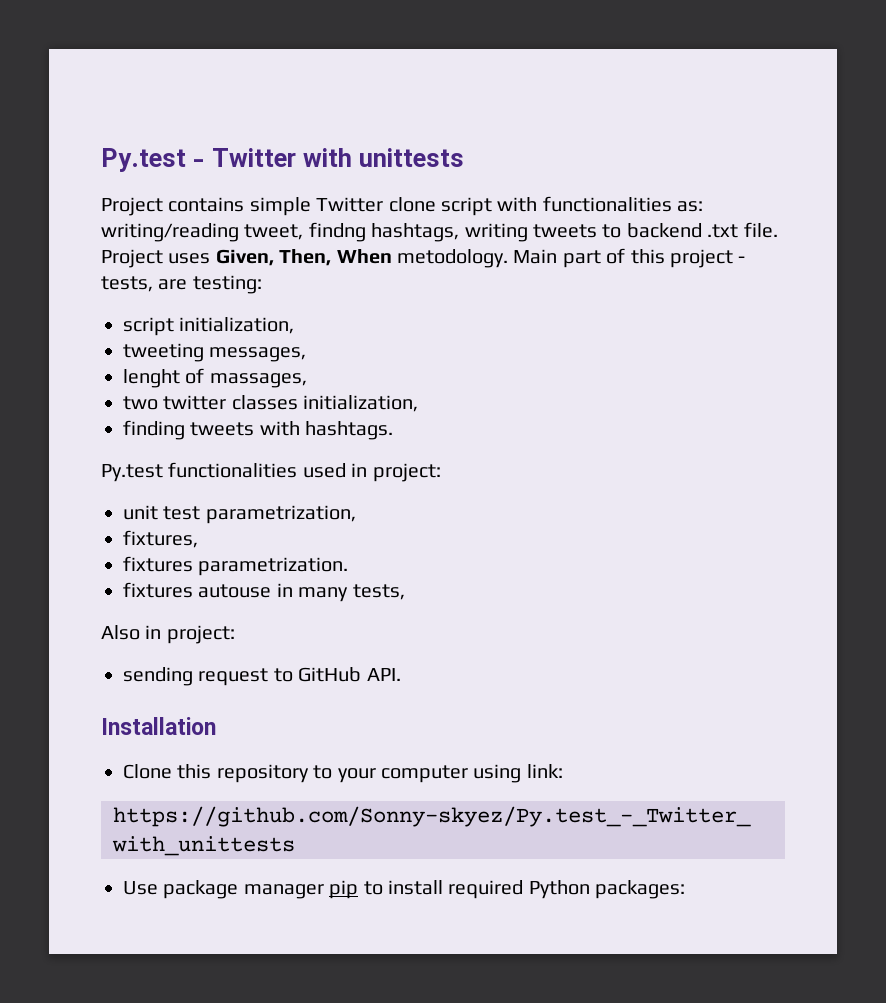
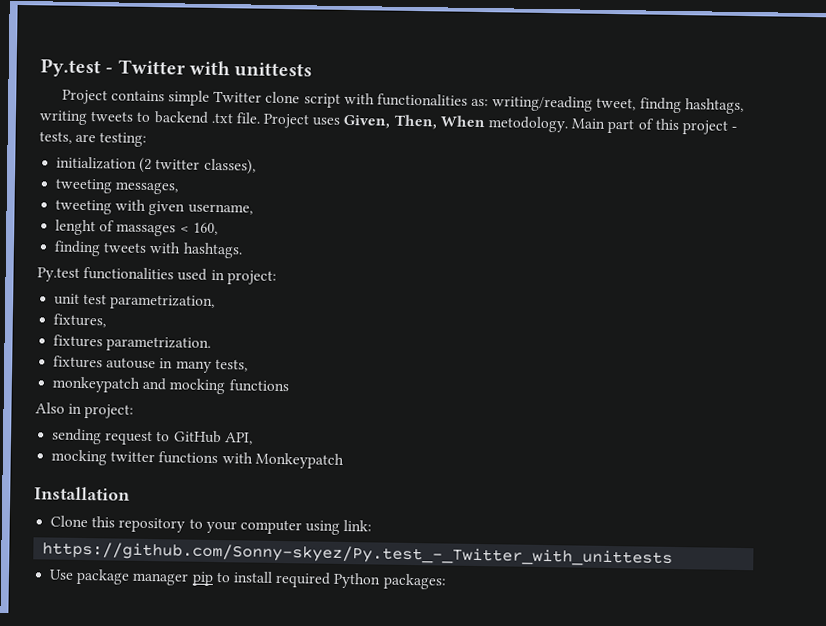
[123,317,295,336] [123,343,307,362] [123,368,307,388] [123,395,419,412] script initialization, // tweeting messages, // lenght of massages, // two twitter classes initialization, -> [56,156,256,175] [55,178,179,195] [55,199,253,216] [55,219,218,237] initialization (2 twitter classes), // tweeting messages, // tweeting with given username, // lenght of massages < 160,
(405, 592) none -> [52,376,289,395] // monkeypatch and mocking functions
[366,668,401,681] API. -> [223,432,253,445] [51,449,344,469] API, // mocking twitter functions with Monkeypatch

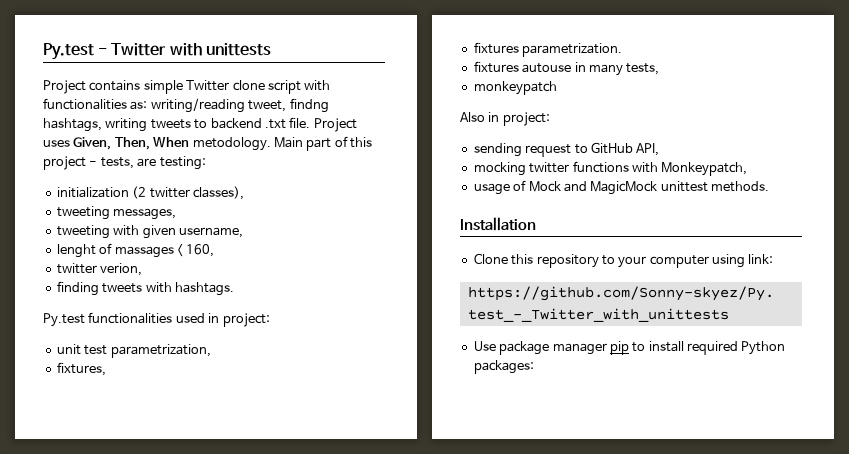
(218, 229) none -> [56,263,143,276] // twitter verion,
[142,377,289,395] and mocking functions -> (557, 88) none
[254,452,344,469] Monkeypatch -> [661,162,748,176] [473,180,769,195] Monkeypatch, // usage of Mock and MagicMock unittest methods.

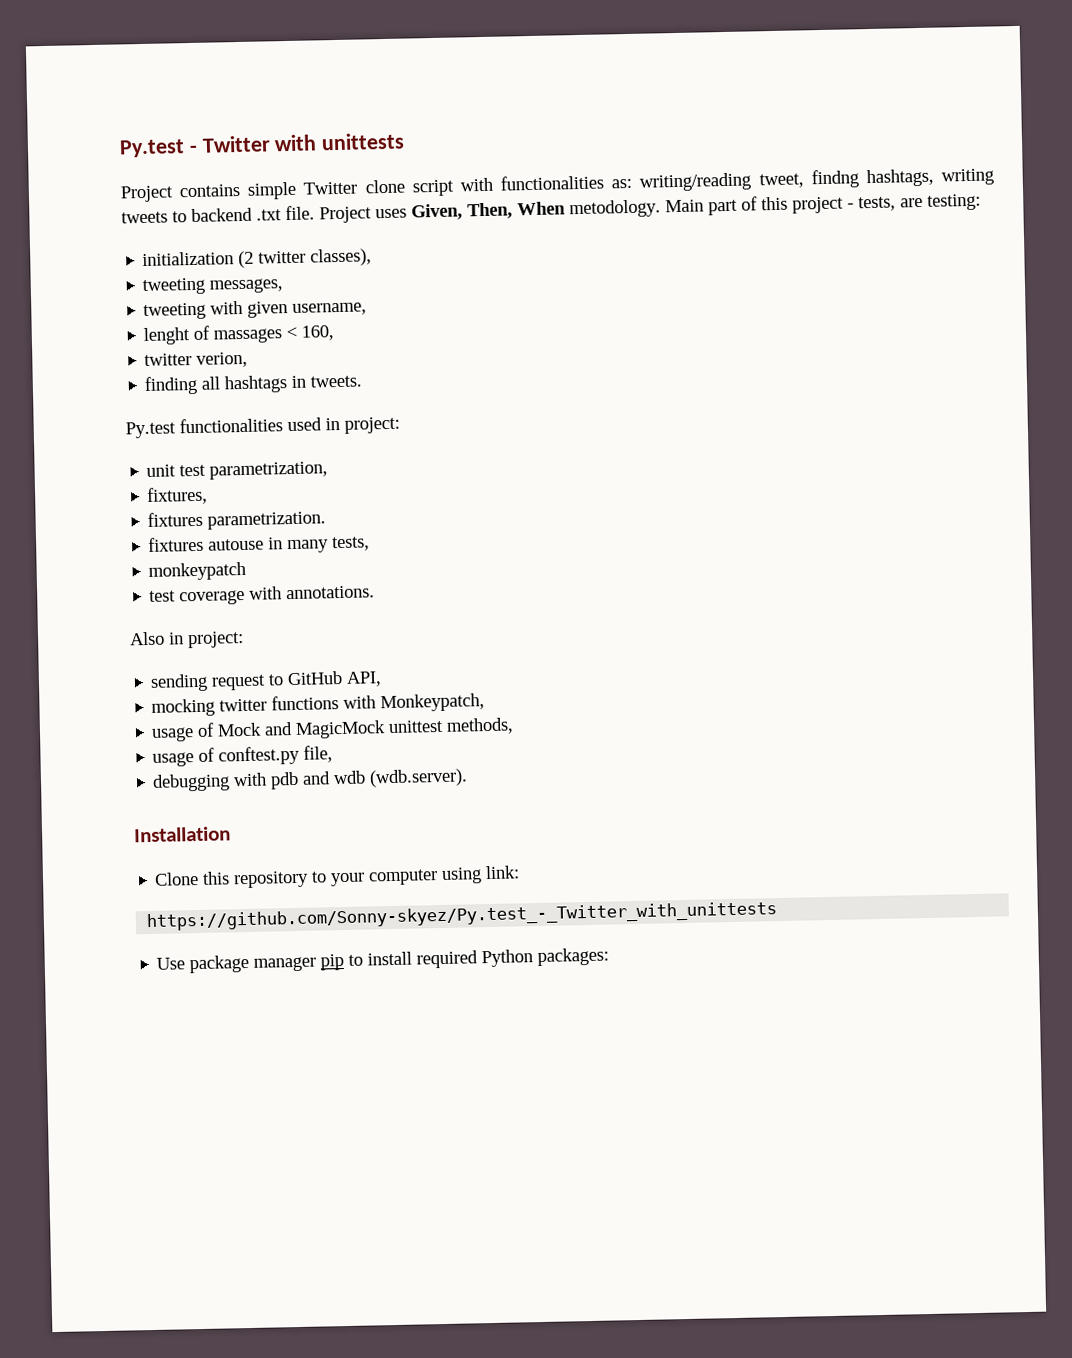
[102,282,234,296] tweets with hashtags. -> [201,375,363,394] all hashtags in tweets.
(557, 88) none -> [149,585,376,606] // test coverage with annotations.
[711,181,769,192] methods. -> [446,717,515,735] [152,745,334,767] [152,768,469,792] methods, // usage of conftest.py file, // debugging with pdb and wdb (wdb.server).

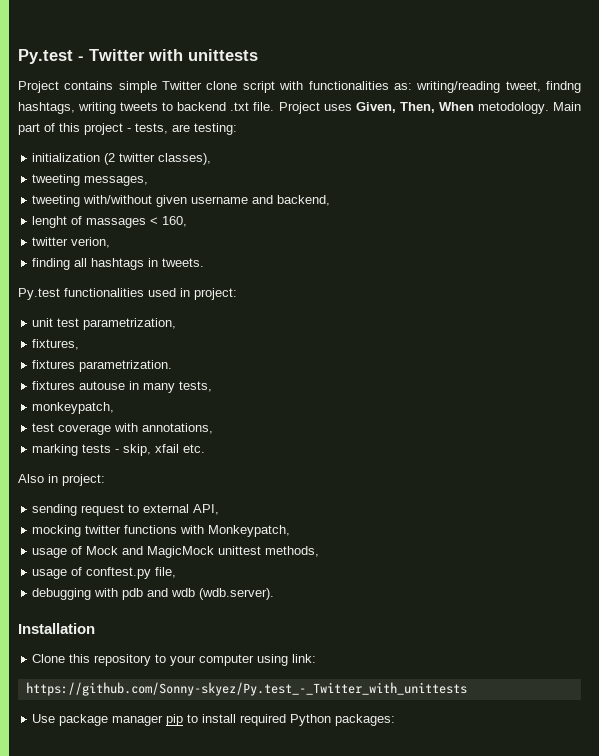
[210,300,368,318] with given username, -> [83,195,331,207] with/without given username and backend,
[148,561,247,581] monkeypatch -> [32,402,115,414] monkeypatch,
[286,585,376,600] annotations. -> [142,423,214,434] [32,444,206,456] annotations, // marking tests - skip, xfail etc.
[287,670,344,686] GitHub -> [143,504,190,513] external

